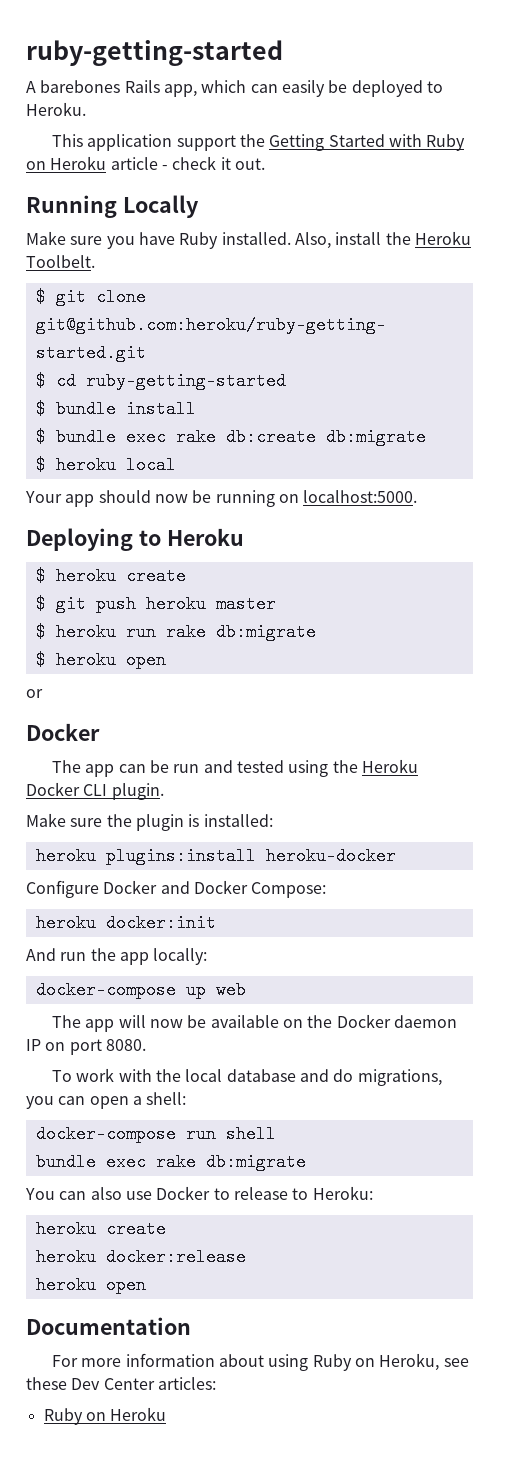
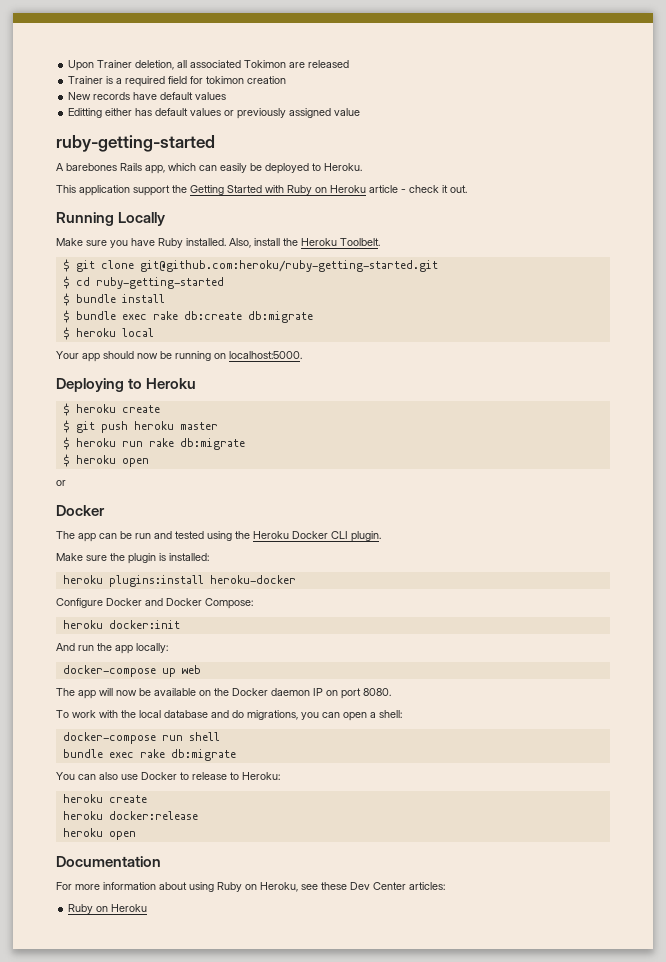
(26, 53) none -> [68,60,350,71] [68,76,287,87] [68,92,227,100] [68,108,361,119] Upon Trainer deletion, all associated Tokimon are released // Trainer is a required field for tokimon creation // New records have default values // Editting either has default values or previously assigned value //

